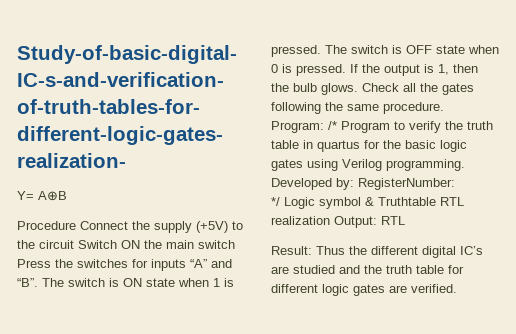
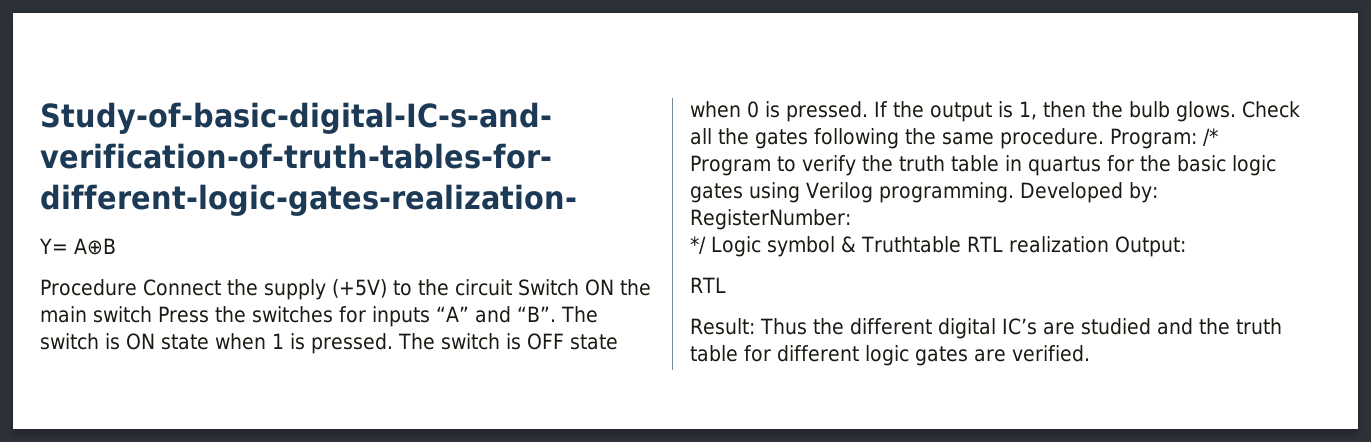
(377, 222) none -> (1186, 246) //

